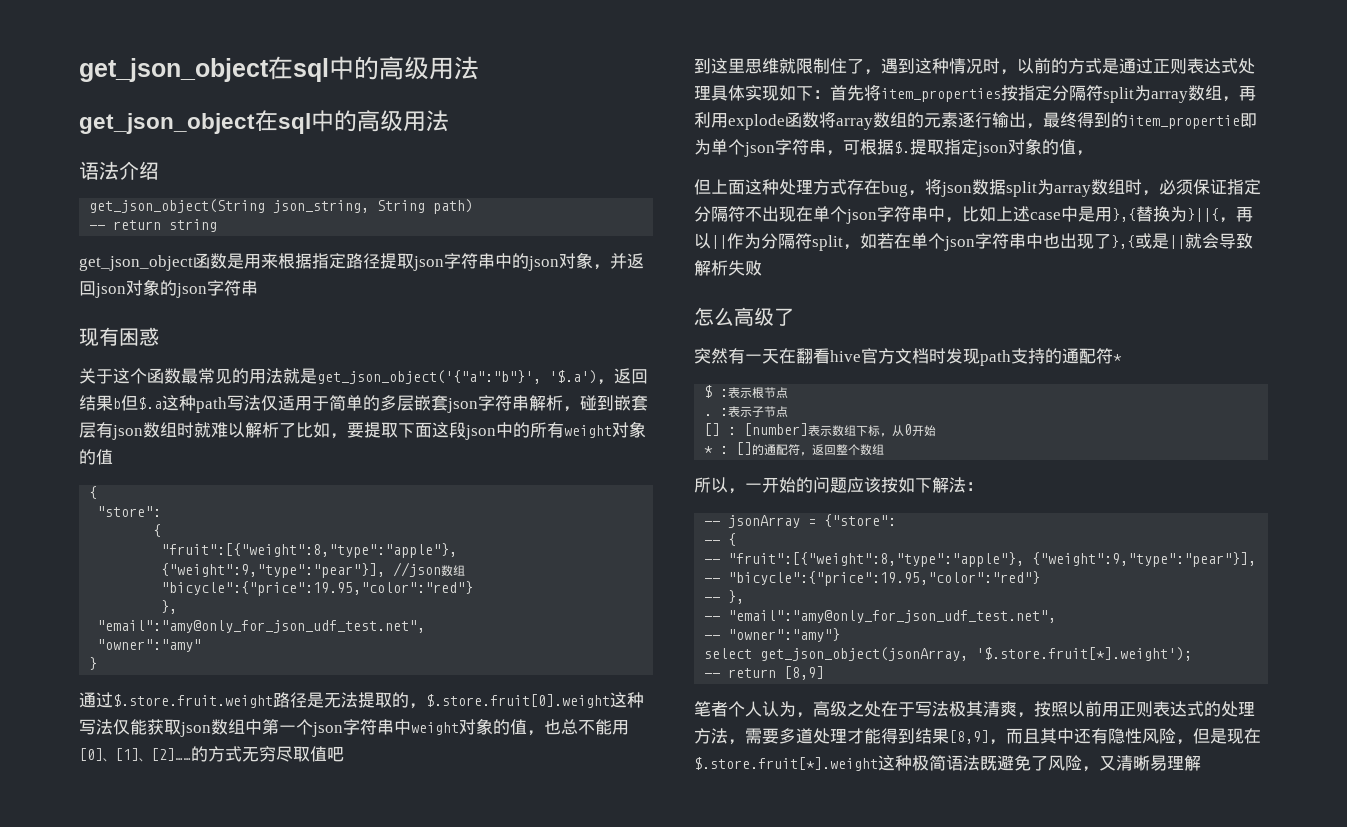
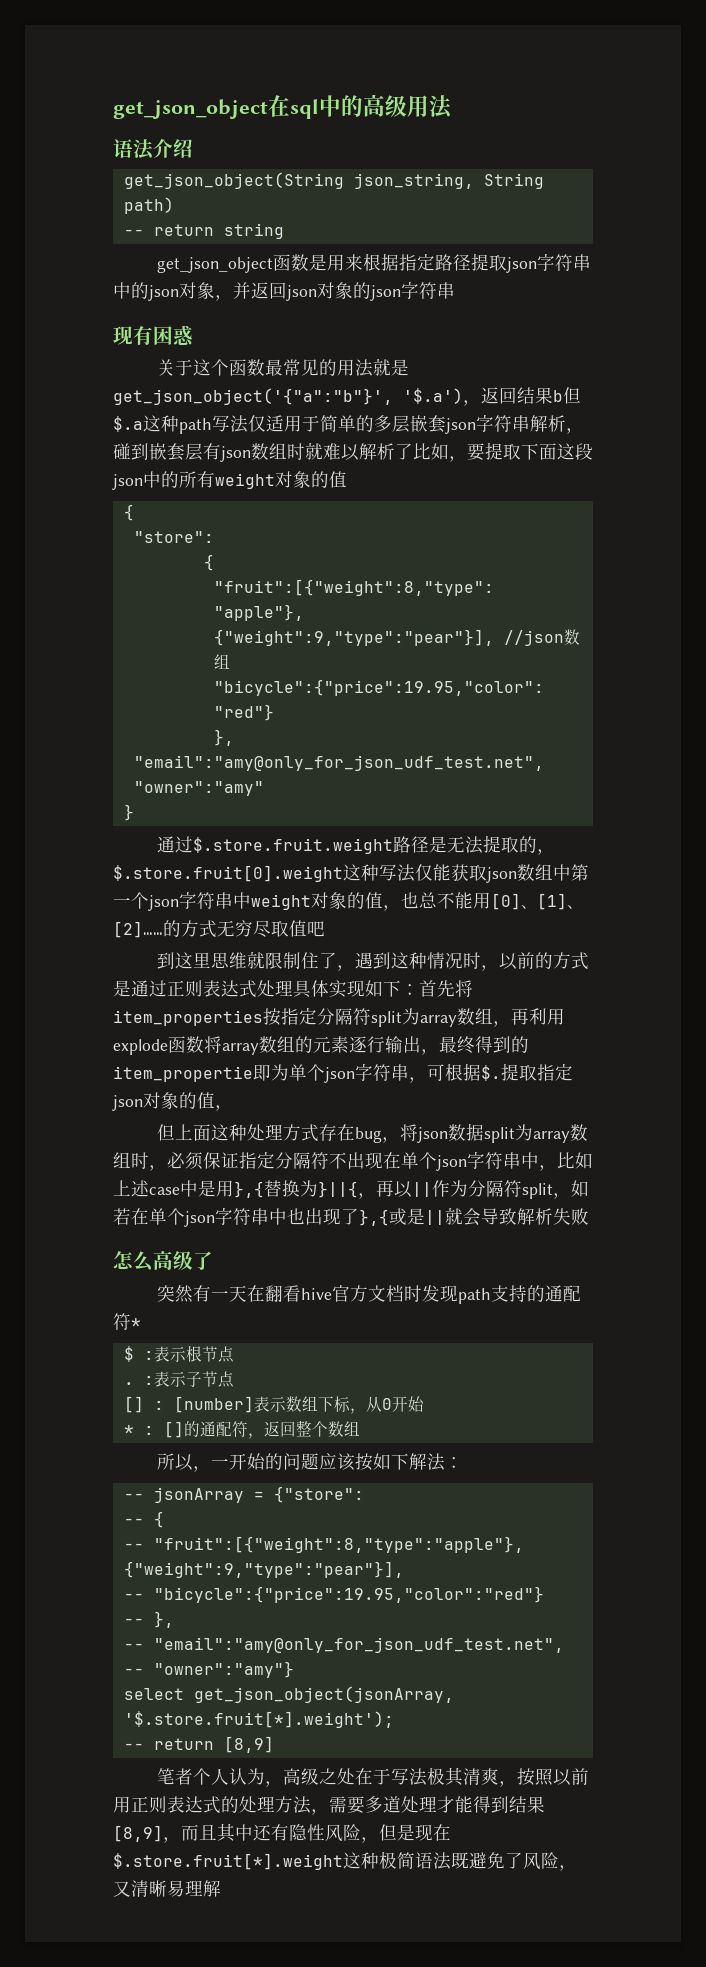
[79,56,479,82] [79,110,449,134] get_json_object在sql中的高级用法 // get_json_object在sql中的高级用法 -> [113,94,453,119] get_json_object在sql中的高级用法

